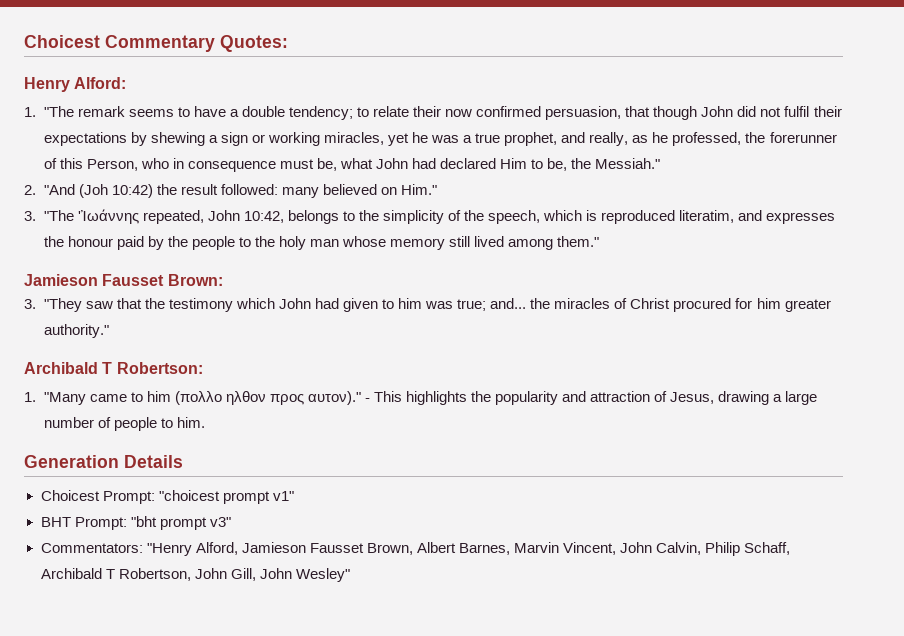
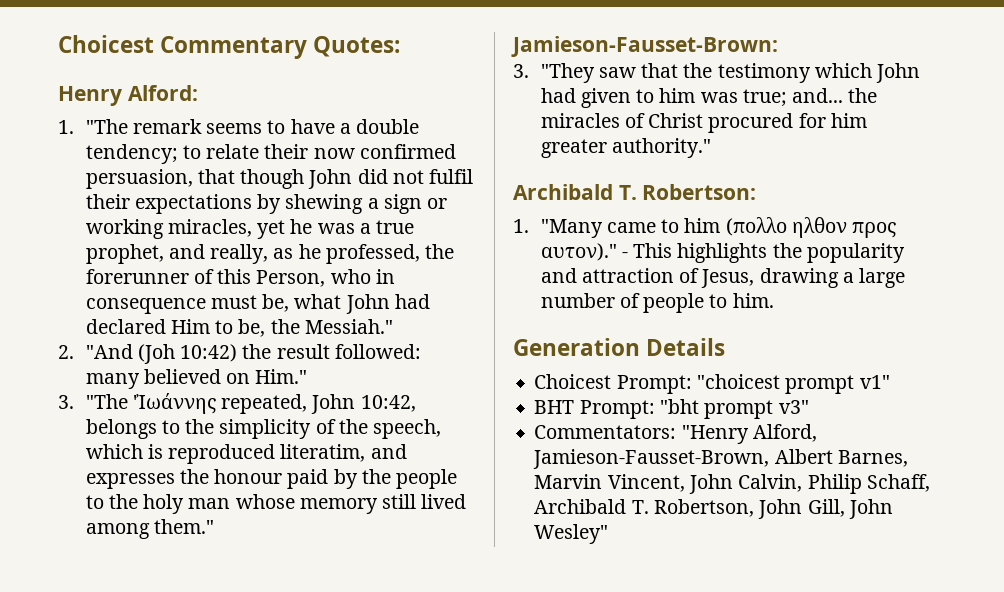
[24,274,223,286] Jamieson Fausset Brown: -> [511,36,778,57] Jamieson-Fausset-Brown:
[102,362,113,374] T -> [618,185,637,200] T.
[241,542,413,555] Jamieson Fausset Brown, -> [533,449,770,469] Jamieson-Fausset-Brown,
[105,569,115,579] T -> [631,500,649,514] T.

